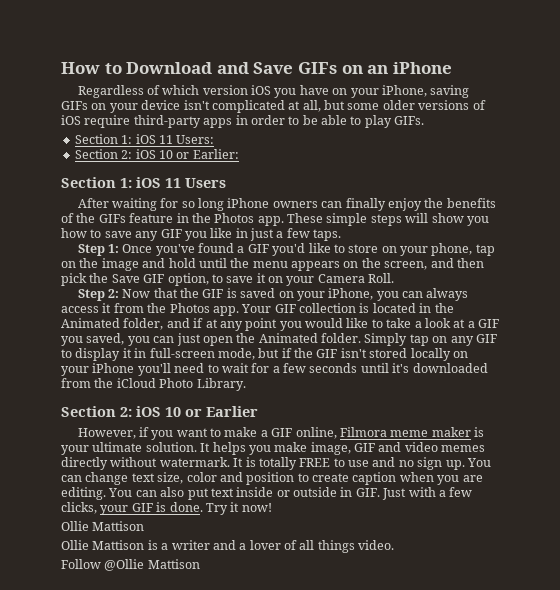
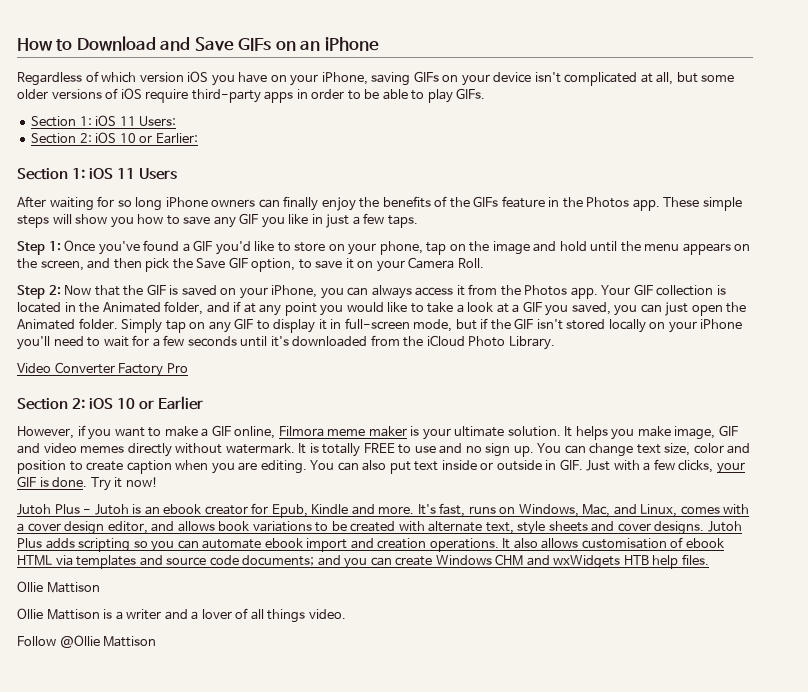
(246, 384) none -> [17,362,188,377] // Video Converter Factory Pro
(272, 507) none -> [17,503,750,518] [17,521,742,535] [17,537,724,552] [17,554,709,569] // Jutoh Plus - Jutoh is an ebook creator for Epub, Kindle and more. It's fast, runs on Windows, Mac, and Linux, comes with a cover design editor, and allows book variations to be created with alternate text, style sheets and cover designs. Jutoh Plus adds scripting so you can automate ebook import and creation operations. It also allows customisation of ebook HTML via templates and source code documents; and you can create Windows CHM and wxWidgets HTB help files.

